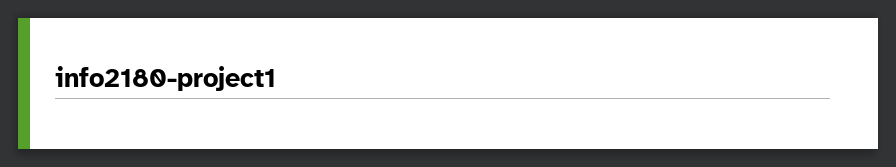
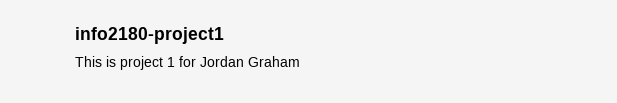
(276, 78) none -> [75,56,300,70] // This is project 1 for Jordan Graham

